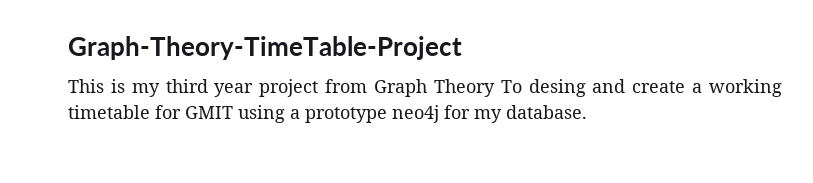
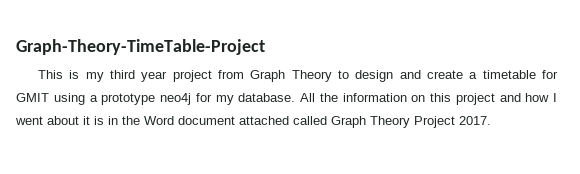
[500,79,586,97] To desing -> [338,70,394,82] to design
[709,79,782,97] working -> (478, 75) none
(587, 112) none -> [300,93,557,105] [15,116,491,128] All the information on this project and how I went about it is in the Word document attached called Graph Theory Project 2017.

